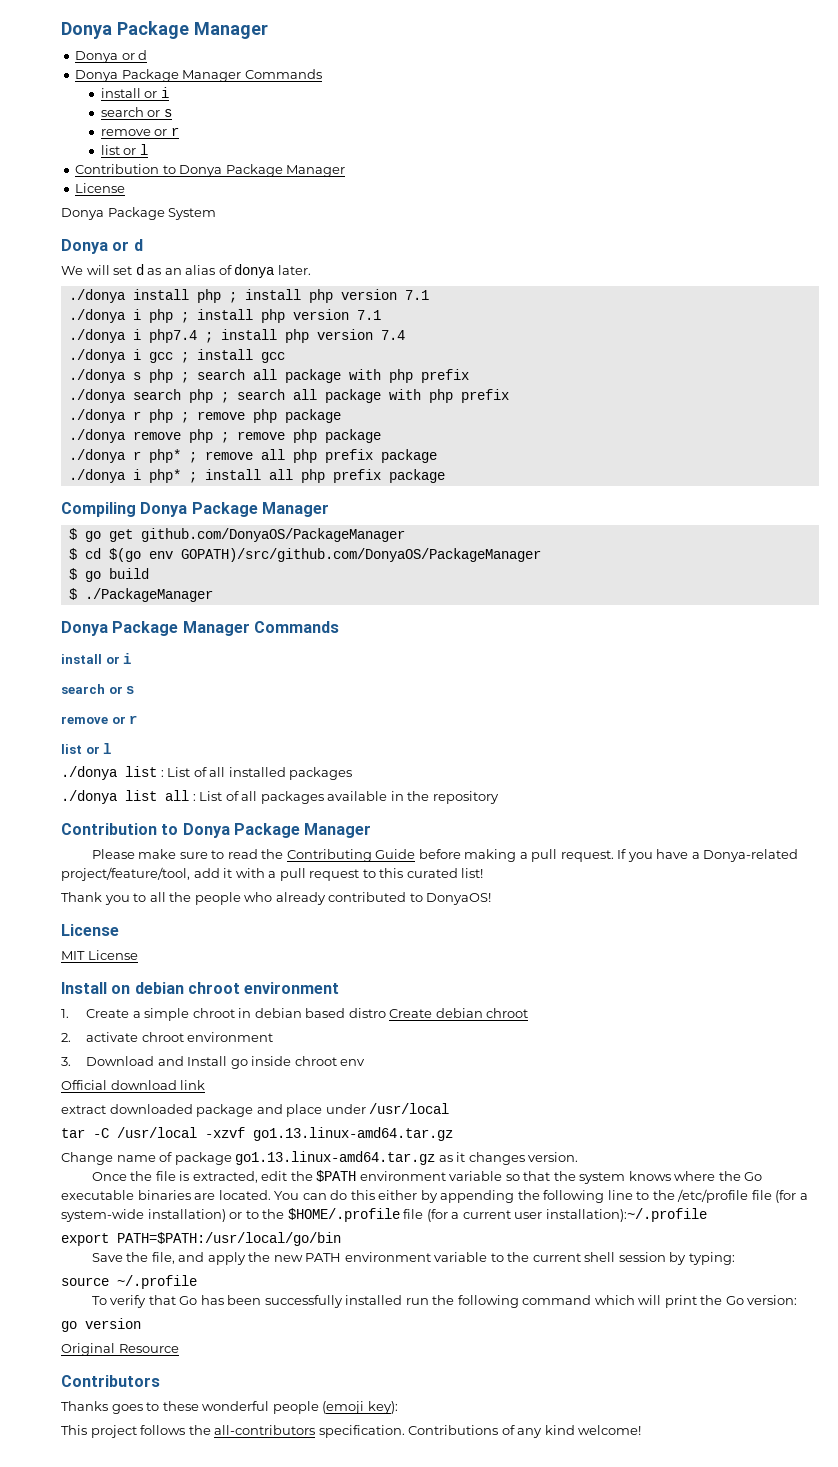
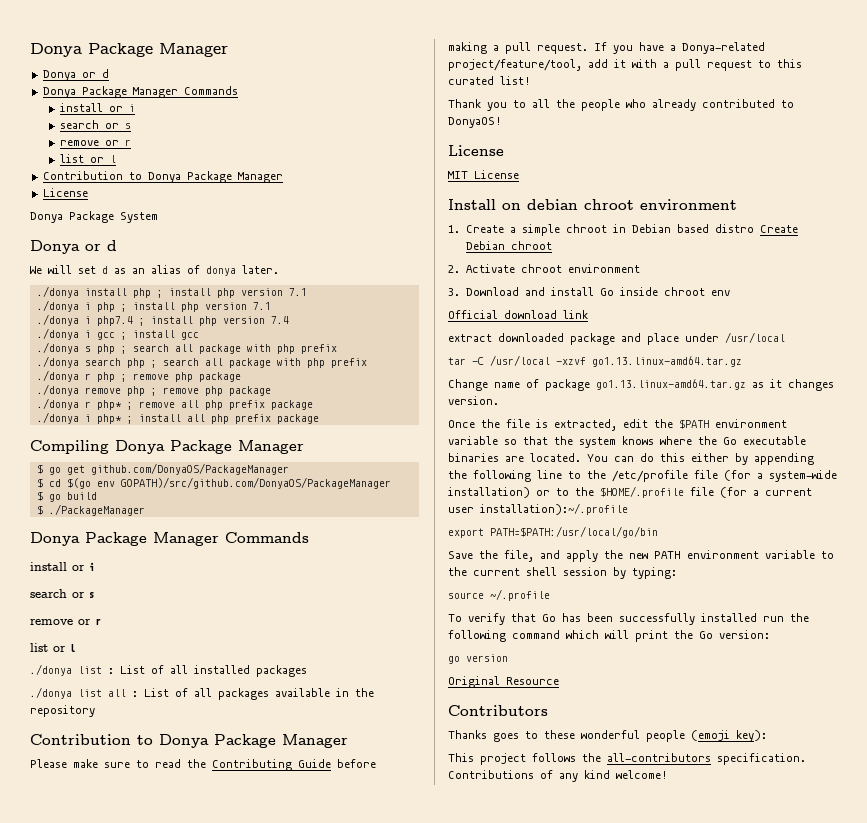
[254,1008,302,1018] debian -> [631,224,671,233] Debian
[435,1008,483,1018] debian -> [465,241,505,250] Debian
[86,1032,139,1042] activate -> [465,264,515,273] Activate
[187,1056,248,1069] Install go -> [550,287,614,296] install Go

